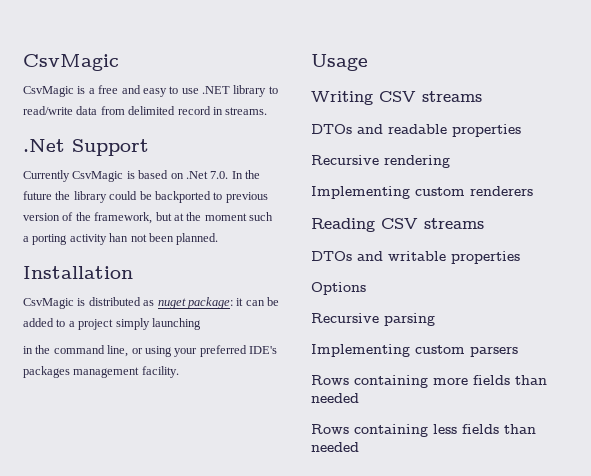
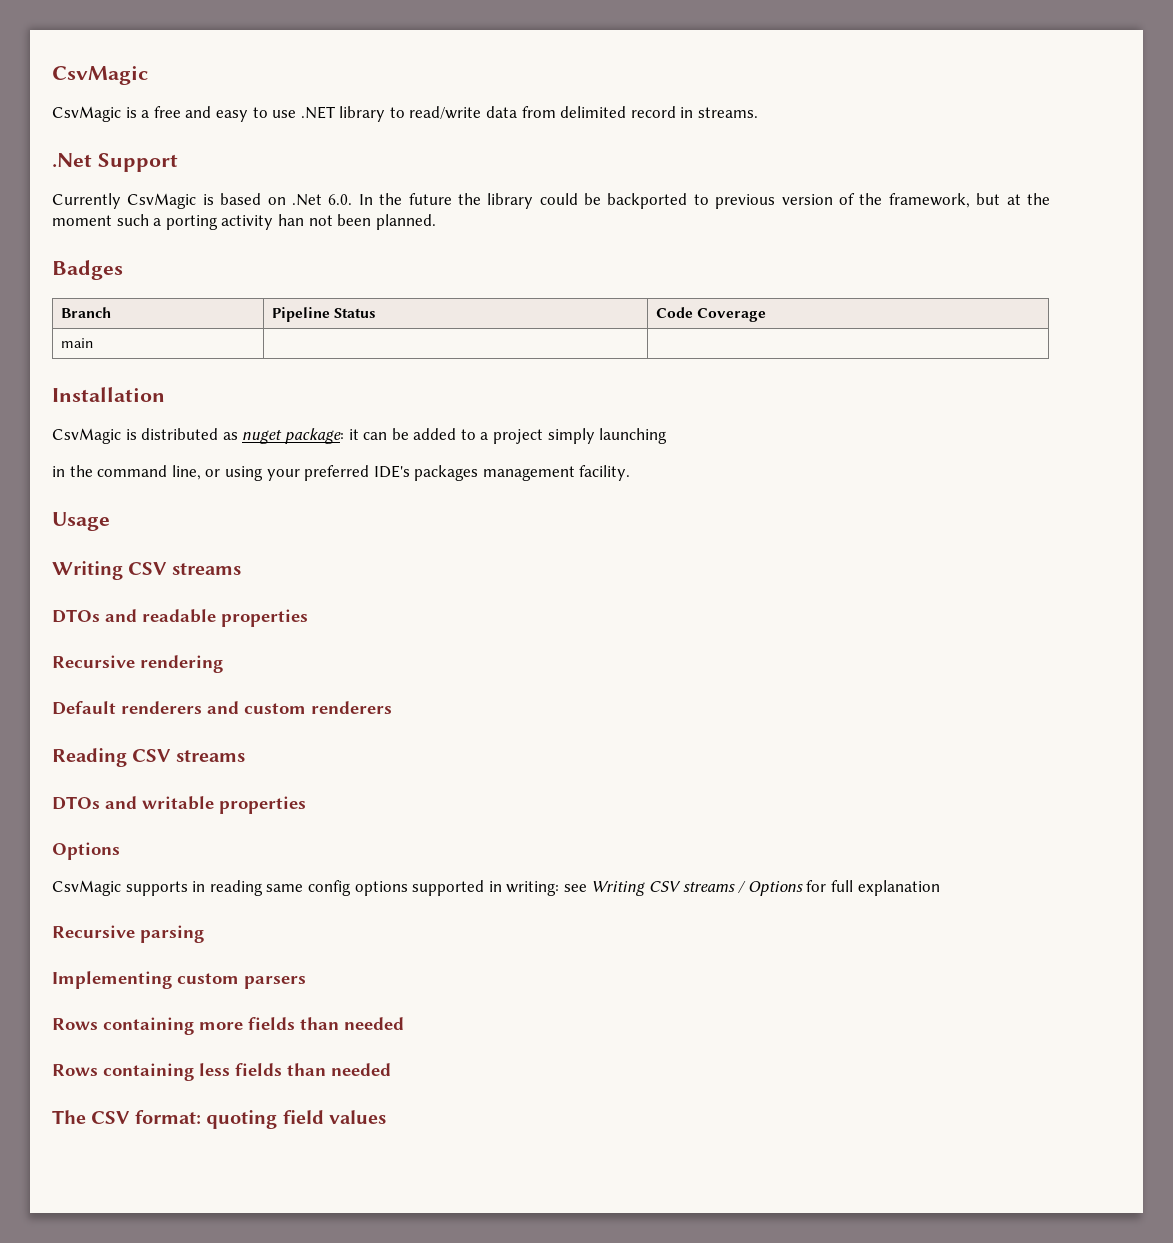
[210,171,229,179] 7.0. -> [328,194,353,205] 6.0.
(219, 239) none -> [52,260,123,280] [60,307,111,318] [271,307,376,322] [655,307,766,322] [60,338,93,348] // Badges // Branch | Pipeline Status | Code Coverage // main | |
[311,186,410,199] Implementing -> [52,701,239,715] Default renderers and
(366, 288) none -> [52,880,940,896] // CsvMagic supports in reading same config options supported in writing: see Writing CSV streams / Options for full explanation
(359, 447) none -> [52,1110,386,1129] // The CSV format: quoting field values

